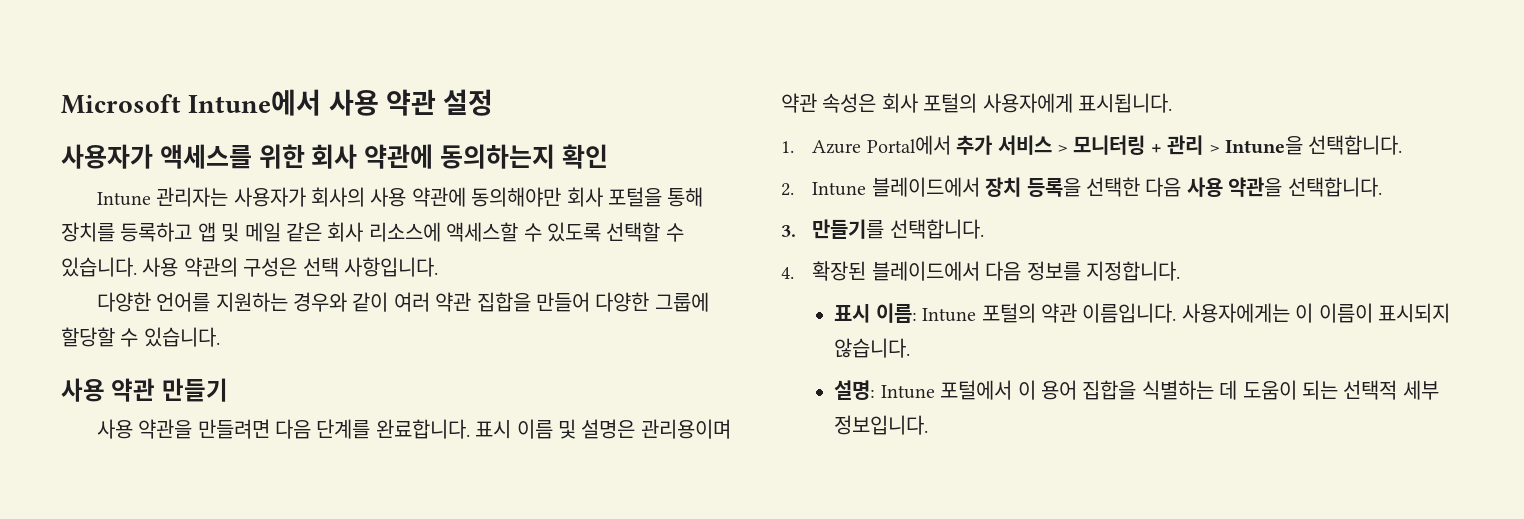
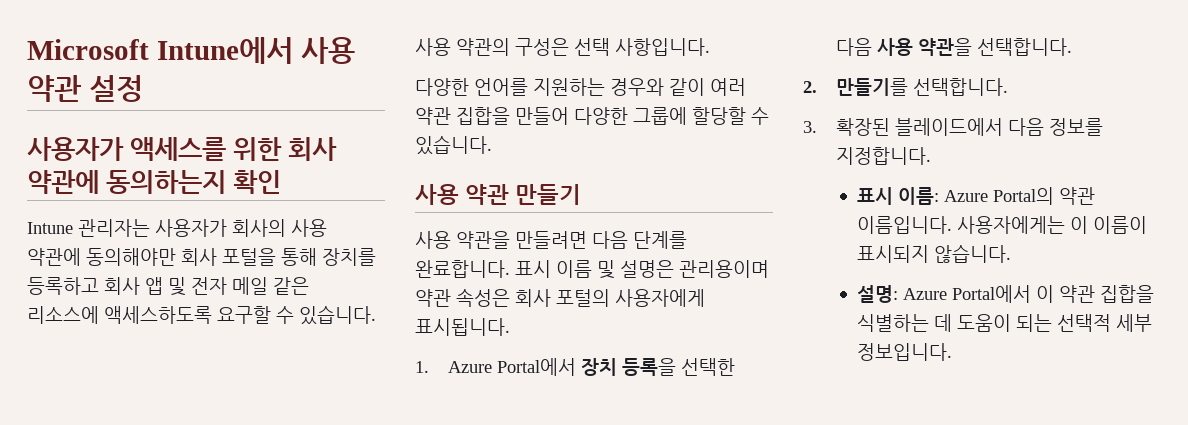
(193, 232) none -> [104,277,140,295] 회사
(240, 232) none -> [191,277,227,295] 전자
[327,222,661,242] 회사 리소스에 액세스할 수 있도록 선택할 -> [27,306,271,324] 리소스에 액세스하도록 요구할
[956,135,1403,155] [781,177,980,197] 추가 서비스 > 모니터링 + 관리 > Intune을 선택합니다. // 2. Intune 블레이드에서 -> (577, 367) none
[781,225,796,237] 3. -> [803,81,817,93] 2.
[781,267,794,279] 4. -> [803,121,817,133] 3.
[922,303,1036,323] Intune 포털의 -> [943,187,1054,205] Azure Portal의
[880,380,1078,400] Intune 포털에서 이 용어 -> [902,285,1095,303] Azure Portal에서 이 약관

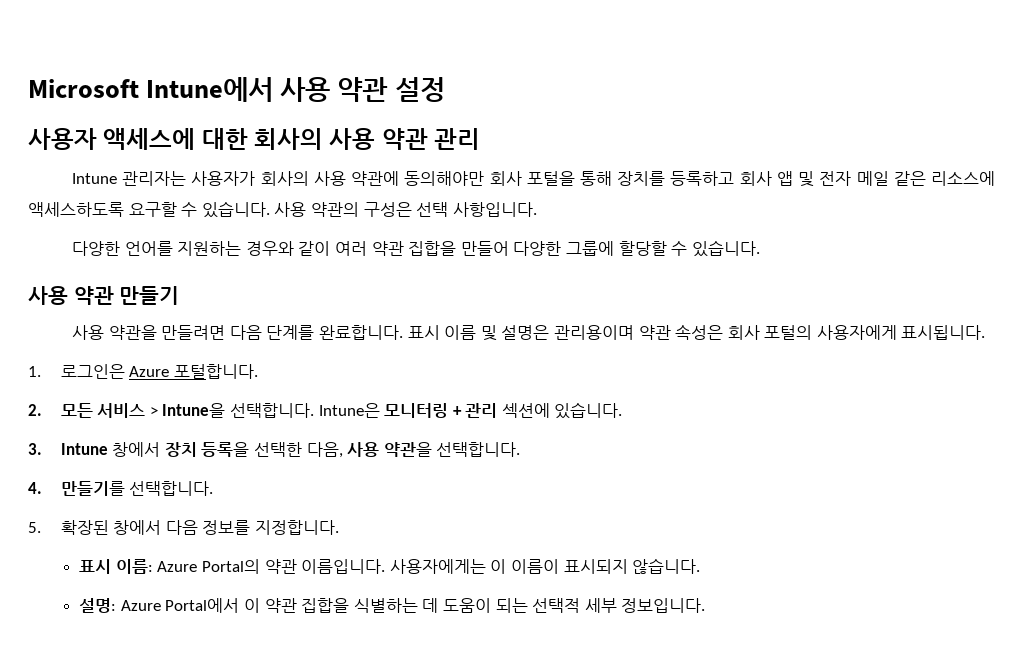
[27,137,338,161] [27,170,282,194] 사용자가 액세스를 위한 회사 약관에 동의하는지 확인 -> [28,128,481,150] 사용자 액세스에 대한 회사의 사용 약관 관리
[448,358,577,376] Azure Portal에서 -> [60,364,258,379] [28,402,623,419] [28,442,161,457] 로그인은 Azure 포털합니다. // 2. 모든 서비스 > Intune을 선택합니다. Intune은 모니터링 + 관리 섹션에 있습니다. // 3. Intune 창에서
[836,38,873,56] 다음 -> [306,442,343,458] 다음,
[803,81,817,93] 2. -> [28,482,42,494] 4.
[803,118,1004,136] 3. 확장된 블레이드에서 -> [28,520,162,535] 5. 확장된 창에서

